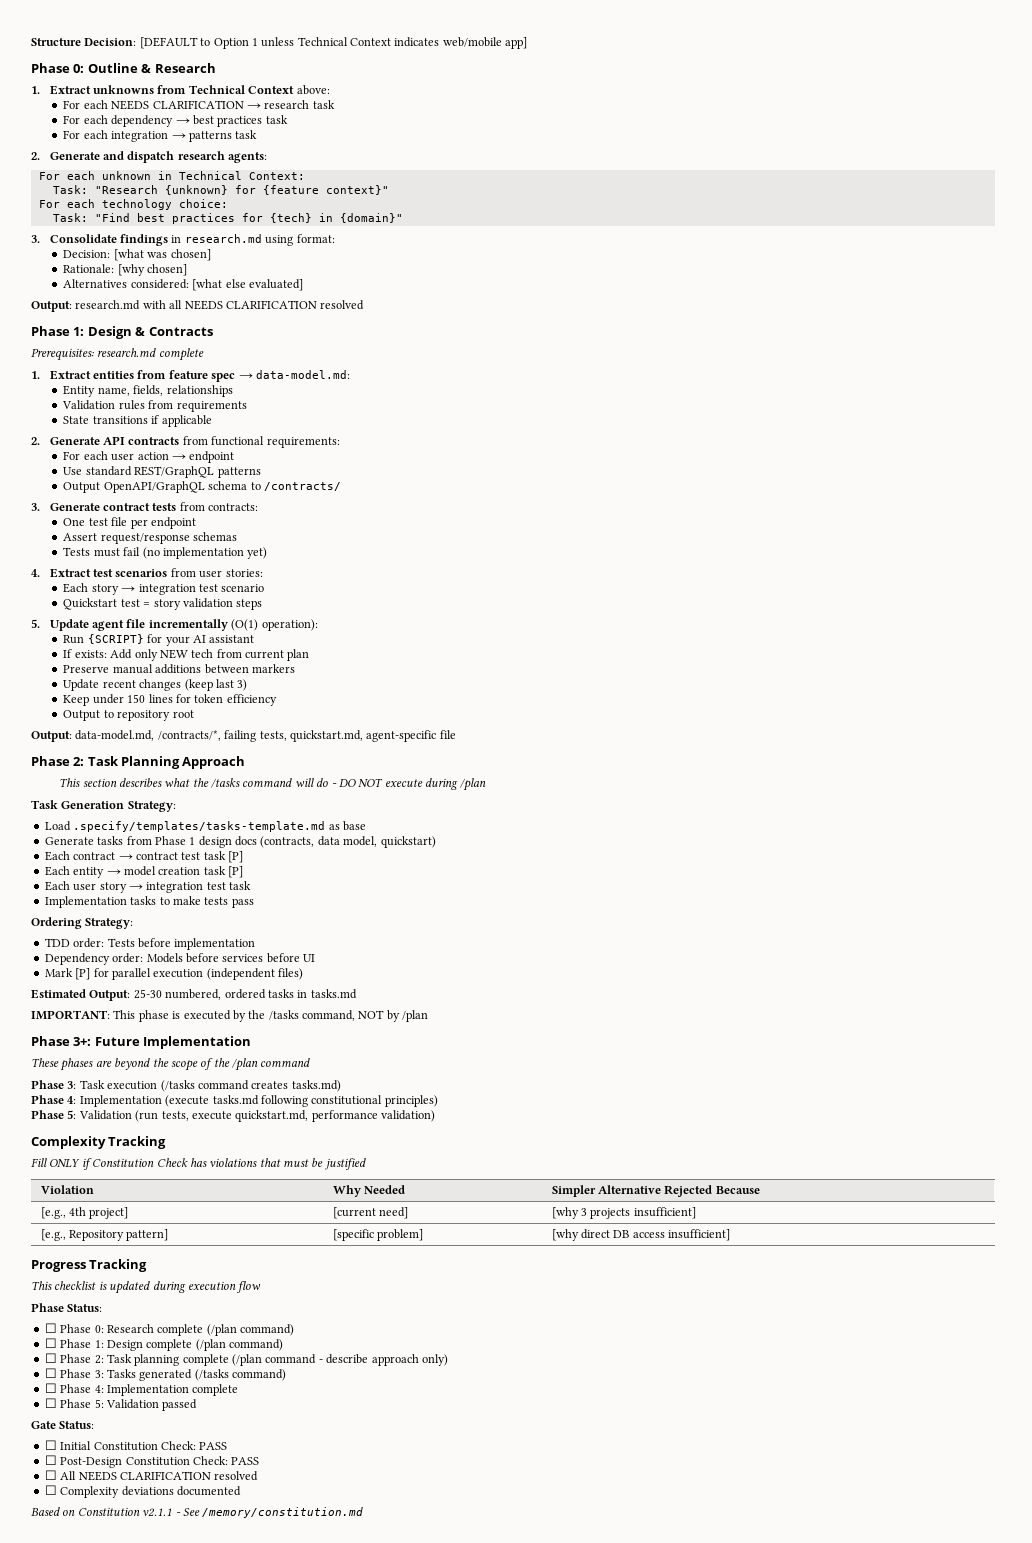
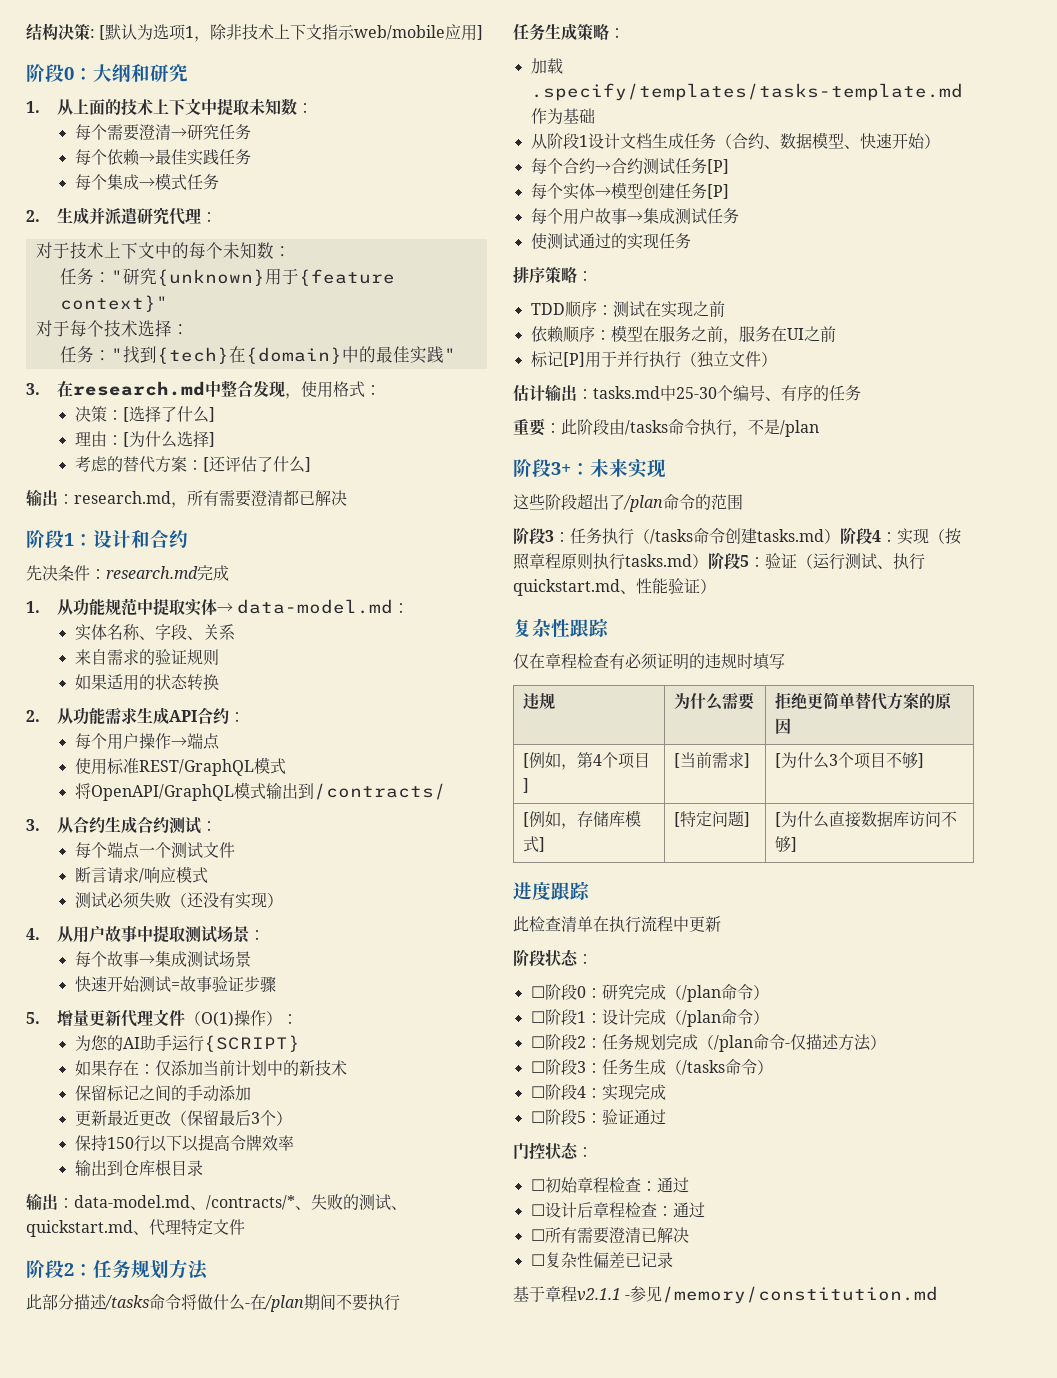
[31,37,528,49] [31,63,216,73] [31,85,330,95] [63,100,335,110] [63,115,288,127] [63,130,258,142] [31,151,268,163] [38,171,305,180] [52,185,389,195] [38,199,228,210] [52,213,403,224] [31,234,335,246] [63,249,211,261] [63,264,188,276] [63,279,303,291] [31,300,365,312] [31,326,213,339] [31,348,204,361] [31,370,350,382] [63,385,233,397] [62,400,247,412] [63,415,212,427] [31,436,340,448] [63,451,235,463] [63,466,261,478] [63,481,341,493] [31,502,259,511] [63,517,196,529] [63,532,238,544] [63,547,268,559] [31,568,263,578] [63,583,265,595] [63,598,263,610] [31,619,318,631] [63,634,255,646] [63,649,310,661] [63,664,295,674] [63,679,248,691] [63,694,277,706] [63,710,194,721] [31,730,456,742] [31,756,246,769] [59,778,487,791] [31,800,176,812] [44,821,366,832] [44,836,436,848] [44,851,243,863] [44,866,243,878] [44,881,251,893] [44,896,254,908] [31,917,134,929] [44,938,256,950] [44,953,315,965] [44,968,303,980] [31,989,357,1001] [31,1010,429,1022] [31,1036,252,1049] [31,1058,311,1071] [31,1080,341,1092] [31,1095,438,1107] [31,1110,435,1122] [31,1136,167,1149] [31,1158,366,1170] [40,1185,94,1194] [332,1185,405,1197] [551,1185,760,1197] [40,1207,129,1219] [332,1207,408,1219] [551,1207,696,1219] [40,1229,169,1241] [332,1229,423,1241] [551,1229,731,1241] [31,1259,148,1272] [31,1281,262,1294] [31,1303,103,1312] [44,1323,294,1336] [44,1338,283,1351] [44,1353,448,1366] [44,1368,286,1381] [44,1383,239,1396] [44,1398,198,1411] [31,1421,95,1429] [44,1440,228,1451] [44,1455,260,1468] [44,1470,259,1481] [44,1485,241,1498] [31,1507,140,1516] Structure Decision: [DEFAULT to Option 1 unless Technical Context indicates web/mobile app] // Phase 0: Outline & Research // 1. Extract unknowns from Technical Context above: // For each NEEDS CLARIFICATION → research task // For each dependency → best practices task // For each integration → patterns task // 2. Generate and dispatch research agents: // For each unknown in Technical Context: // Task: "Research {unknown} for {feature context}" // For each technology choice: // Task: "Find best practices for {tech} in {domain}" // 3. Consolidate findings in research.md using format: // Decision: [what was chosen] // Rationale: [why chosen] // Alternatives considered: [what else evaluated] // Output: research.md with all NEEDS CLARIFICATION resolved // Phase 1: Design & Contracts // Prerequisites: research.md complete // 1. Extract entities from feature spec → data-model.md: // Entity name, fields, relationships // Validation rules from requirements // State transitions if applicable // 2. Generate API contracts from functional requirements: // For each user action → endpoint // Use standard REST/GraphQL patterns // Output OpenAPI/GraphQL schema to /contracts/ // 3. Generate contract tests from contracts: // One test file per endpoint // Assert request/response schemas // Tests must fail (no implementation yet) // 4. Extract test scenarios from user stories: // Each story → integration test scenario // Quickstart test = story validation steps // 5. Update agent file incrementally (O(1) operation): // Run {SCRIPT} for your AI assistant // If exists: Add only NEW tech from current plan // Preserve manual additions between markers // Update recent changes (keep last 3) // Keep under 150 lines for token efficiency // Output to repository root // Output: data-model.md, /contracts/*, failing tests, quickstart.md, agent-specific file // Phase 2: Task Planning Approach // This section describes what the /tasks command will do - DO NOT execute during /plan // Task Generation Strategy: // Load .specify/templates/tasks-template.md as base // Generate tasks from Phase 1 design docs (contracts, data model, quickstart) // Each contract → contract test task [P] // Each entity → model creation task [P] // Each user story → integration test task // Implementation tasks to make tests pass // Ordering Strategy: // TDD order: Tests before implementation // Dependency order: Models before services before UI // Mark [P] for parallel execution (independent files) // Estimated Output: 25-30 numbered, ordered tasks in tasks.md // IMPORTANT: This phase is executed by the /tasks command, NOT by /plan // Phase 3+: Future Implementation // These phases are beyond the scope of the /plan command // Phase 3: Task execution (/tasks command creates tasks.md) // Phase 4: Implementation (execute tasks.md following constitutional principles) // Phase 5: Validation (run tests, execute quickstart.md, performance validation) // Complexity Tracking // Fill ONLY if Constitution Check has violations that must be justified // Violation | Why Needed | Simpler Alternative Rejected Because // [e.g., 4th project] | [current need] | [why 3 projects insufficient] // [e.g., Repository pattern] | [specific problem] | [why direct DB access insufficient] // Progress Tracking // This checklist is updated during execution flow // Phase Status: // ☐ Phase 0: Research complete (/plan command) // ☐ Phase 1: Design complete (/plan command) // ☐ Phase 2: Task planning complete (/plan command - describe approach only) // ☐ Phase 3: Tasks generated (/tasks command) // ☐ Phase 4: Implementation complete // ☐ Phase 5: Validation passed // Gate Status: // ☐ Initial Constitution Check: PASS // ☐ Post-Design Constitution Check: PASS // ☐ All NEEDS CLARIFICATION resolved // ☐ Complexity deviations documented // Based on Constitution -> [26,23,484,42] [26,64,188,82] [26,98,314,116] [74,124,251,141] [74,149,251,166] [74,173,219,191] [26,207,218,225] [35,242,291,259] [59,268,395,286] [59,295,168,312] [35,320,189,337] [59,346,456,364] [26,380,382,399] [74,406,215,423] [74,431,215,448] [74,456,311,473] [26,489,347,508] [26,530,188,548] [26,565,229,581] [26,598,410,616] [74,624,235,641] [74,649,219,666] [74,674,219,691] [26,707,246,725] [74,733,220,750] [74,757,286,776] [74,782,446,801] [26,816,218,834] [74,842,235,859] [74,866,208,883] [74,892,283,909] [26,925,266,943] [74,951,251,968] [74,976,276,993] [26,1009,299,1027] [74,1035,300,1052] [74,1060,347,1077] [74,1085,251,1102] [74,1110,292,1126] [74,1134,294,1152] [74,1159,203,1176] [26,1193,407,1210] [26,1219,245,1237] [26,1259,208,1280] [26,1294,400,1312] [513,23,625,41] [530,58,563,74] [530,83,963,101] [530,108,595,124] [530,132,940,149] [530,158,729,175] [530,182,729,200] [530,208,739,225] [530,233,691,250] [513,266,593,283] [530,301,725,318] [530,325,836,344] [530,351,777,368] [513,384,861,401] [513,418,819,437] [513,459,666,478] [513,493,743,512] [513,527,961,545] [513,552,925,570] [513,578,716,596] [513,618,609,638] [513,653,785,670] [523,693,556,710] [674,692,756,710] [775,692,953,710] [775,718,792,734] [523,752,651,770] [523,778,530,793] [674,752,751,768] [775,752,925,769] [523,810,642,829] [523,836,546,852] [674,811,751,828] [775,811,958,828] [775,836,798,853] [513,881,590,900] [513,916,721,933] [513,949,593,966] [530,984,769,1002] [530,1009,769,1027] [530,1034,886,1052] [530,1059,773,1075] [530,1084,666,1101] [530,1109,666,1125] [513,1142,593,1160] [530,1177,689,1193] [530,1202,705,1218] [530,1227,689,1244] [530,1252,673,1268] [513,1286,577,1302] 结构决策: [默认为选项1，除非技术上下文指示web/mobile应用] // 阶段0：大纲和研究 // 1.从上面的技术上下文中提取未知数： // 每个需要澄清→研究任务 // 每个依赖→最佳实践任务 // 每个集成→模式任务 // 2.生成并派遣研究代理： // 对于技术上下文中的每个未知数： // 任务："研究{unknown}用于{feature context}" // 对于每个技术选择： // 任务："找到{tech}在{domain}中的最佳实践" // 3.在research.md中整合发现，使用格式： // 决策：[选择了什么] // 理由：[为什么选择] // 考虑的替代方案：[还评估了什么] // 输出：research.md，所有需要澄清都已解决 // 阶段1：设计和合约 // 先决条件：research.md完成 // 1.从功能规范中提取实体→ data-model.md： // 实体名称、字段、关系 // 来自需求的验证规则 // 如果适用的状态转换 // 2.从功能需求生成API合约： // 每个用户操作→端点 // 使用标准REST/GraphQL模式 // 将OpenAPI/GraphQL模式输出到/contracts/ // 3.从合约生成合约测试： // 每个端点一个测试文件 // 断言请求/响应模式 // 测试必须失败（还没有实现） // 4.从用户故事中提取测试场景： // 每个故事→集成测试场景 // 快速开始测试=故事验证步骤 // 5.增量更新代理文件（O(1)操作）： // 为您的AI助手运行{SCRIPT} // 如果存在：仅添加当前计划中的新技术 // 保留标记之间的手动添加 // 更新最近更改（保留最后3个） // 保持150行以下以提高令牌效率 // 输出到仓库根目录 // 输出：data-model.md、/contracts/*、失败的测试、quickstart.md、代理特定文件 // 阶段2：任务规划方法 // 此部分描述/tasks命令将做什么-在/plan期间不要执行 // 任务生成策略： // 加载.specify/templates/tasks-template.md作为基础 // 从阶段1设计文档生成任务（合约、数据模型、快速开始） // 每个合约→合约测试任务[P] // 每个实体→模型创建任务[P] // 每个用户故事→集成测试任务 // 使测试通过的实现任务 // 排序策略： // TDD顺序：测试在实现之前 // 依赖顺序：模型在服务之前，服务在UI之前 // 标记[P]用于并行执行（独立文件） // 估计输出：tasks.md中25-30个编号、有序的任务 // 重要：此阶段由/tasks命令执行，不是/plan // 阶段3+：未来实现 // 这些阶段超出了/plan命令的范围 // 阶段3：任务执行（/tasks命令创建tasks.md）阶段4：实现（按照章程原则执行tasks.md）阶段5：验证（运行测试、执行quickstart.md、性能验证） // 复杂性跟踪 // 仅在章程检查有必须证明的违规时填写 // 违规 | 为什么需要 | 拒绝更简单替代方案的原因 // [例如，第4个项目] | [当前需求] | [为什么3个项目不够] // [例如，存储库模式] | [特定问题] | [为什么直接数据库访问不够] // 进度跟踪 // 此检查清单在执行流程中更新 // 阶段状态： // ☐阶段0：研究完成（/plan命令） // ☐阶段1：设计完成（/plan命令） // ☐阶段2：任务规划完成（/plan命令-仅描述方法） // ☐阶段3：任务生成（/tasks命令） // ☐阶段4：实现完成 // ☐阶段5：验证通过 // 门控状态： // ☐初始章程检查：通过 // ☐设计后章程检查：通过 // ☐所有需要澄清已解决 // ☐复杂性偏差已记录 // 基于章程
[182,1508,200,1516] See -> [630,1286,663,1302] 参见

